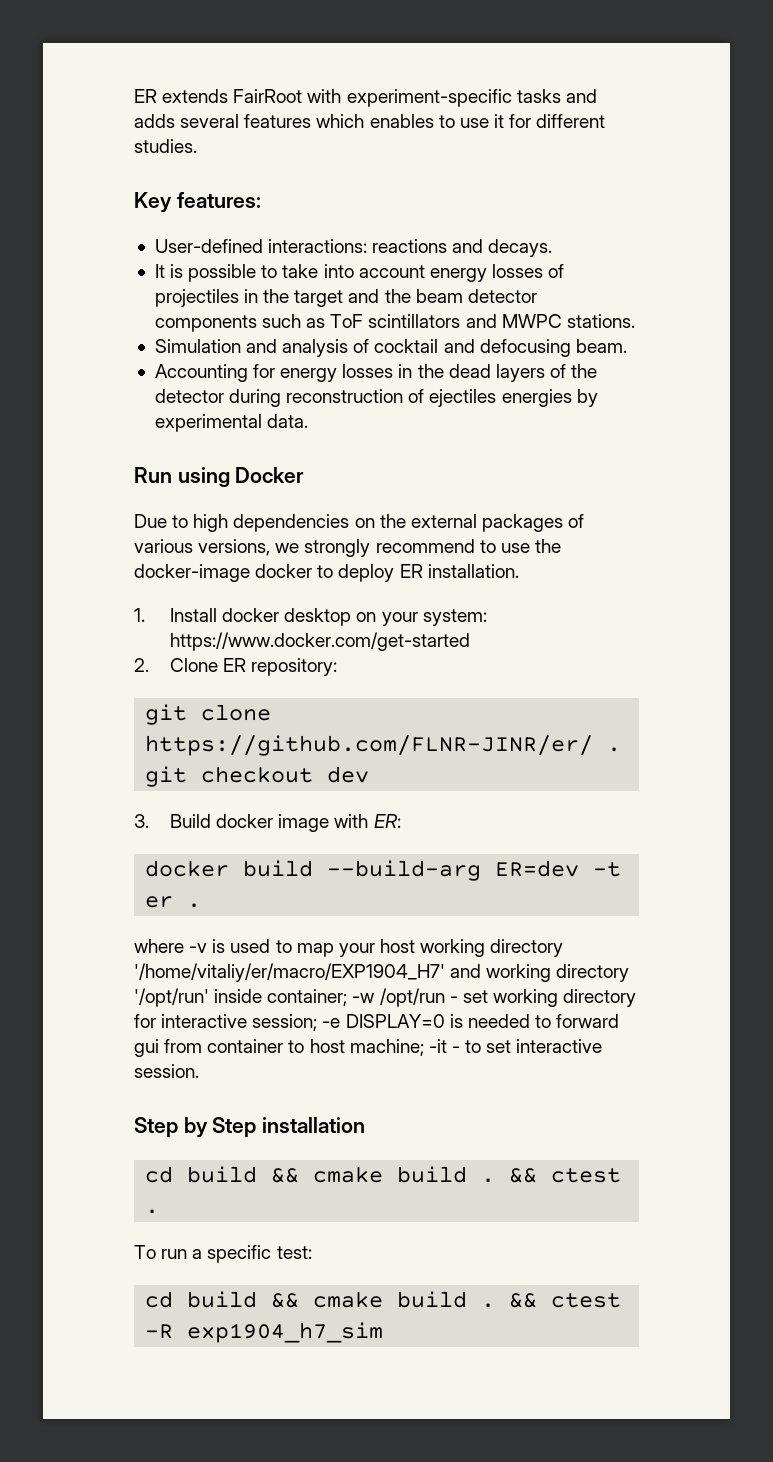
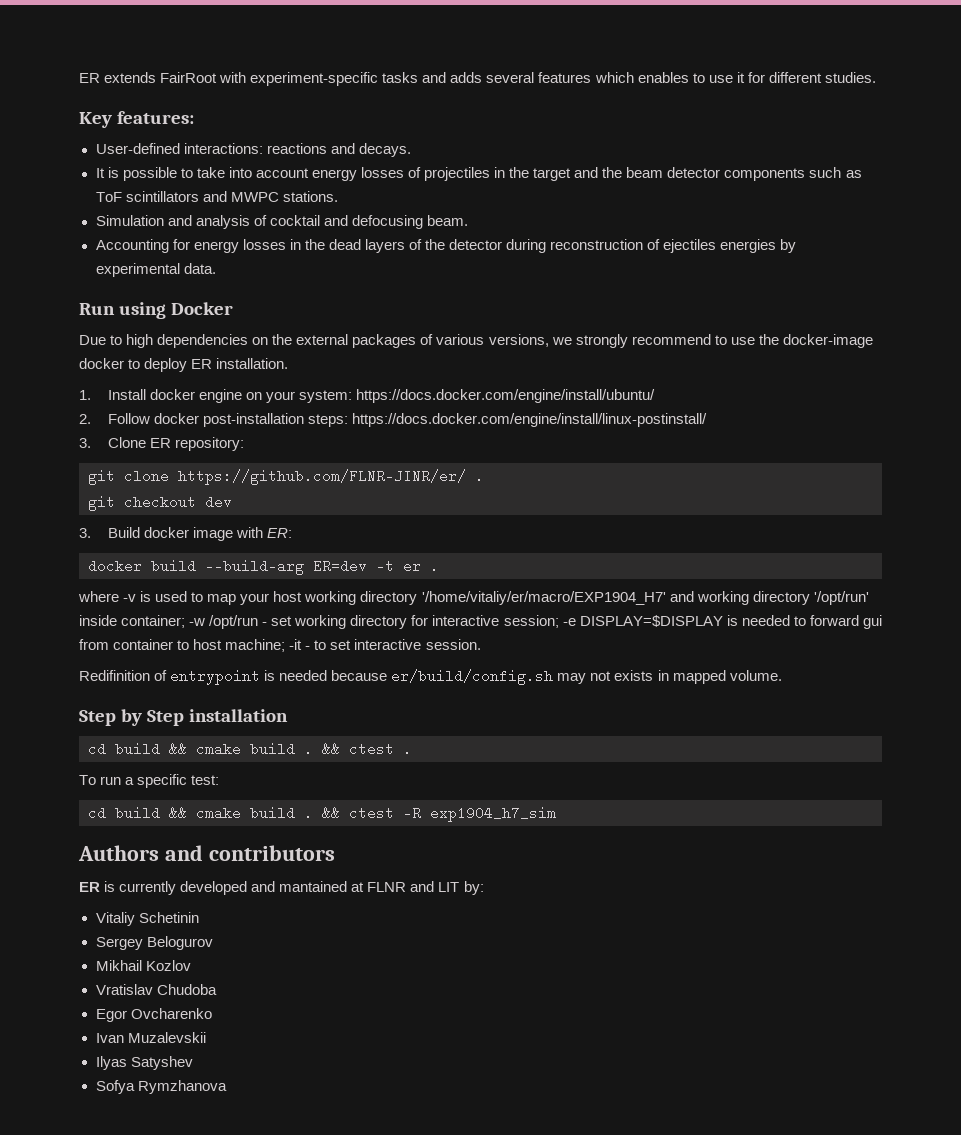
[284,608,352,626] desktop -> [199,389,243,403] engine
[170,632,471,651] [134,658,149,672] https://www.docker.com/get-started // 2. -> [356,389,656,403] [79,413,708,427] [79,438,91,448] https://docs.docker.com/engine/install/ubuntu/ // 2. Follow docker post-installation steps: https://docs.docker.com/engine/install/linux-postinstall/ // 3.
[345,1014,445,1028] DISPLAY=0 -> [579,615,723,627] DISPLAY=$DISPLAY
(199, 1071) none -> [79,669,782,685] // Redifinition of entrypoint is needed because er/build/config.sh may not exists in mapped volume.
(384, 1332) none -> [78,845,335,861] [79,881,484,895] [95,912,199,926] [95,936,213,950] [95,960,191,971] [95,984,217,995] [95,1008,212,1022] [95,1032,206,1043] [95,1056,193,1070] [95,1080,227,1094] // Authors and contributors // ER is currently developed and mantained at FLNR and LIT by: // Vitaliy Schetinin // Sergey Belogurov // Mikhail Kozlov // Vratislav Chudoba // Egor Ovcharenko // Ivan Muzalevskii // Ilyas Satyshev // Sofya Rymzhanova

